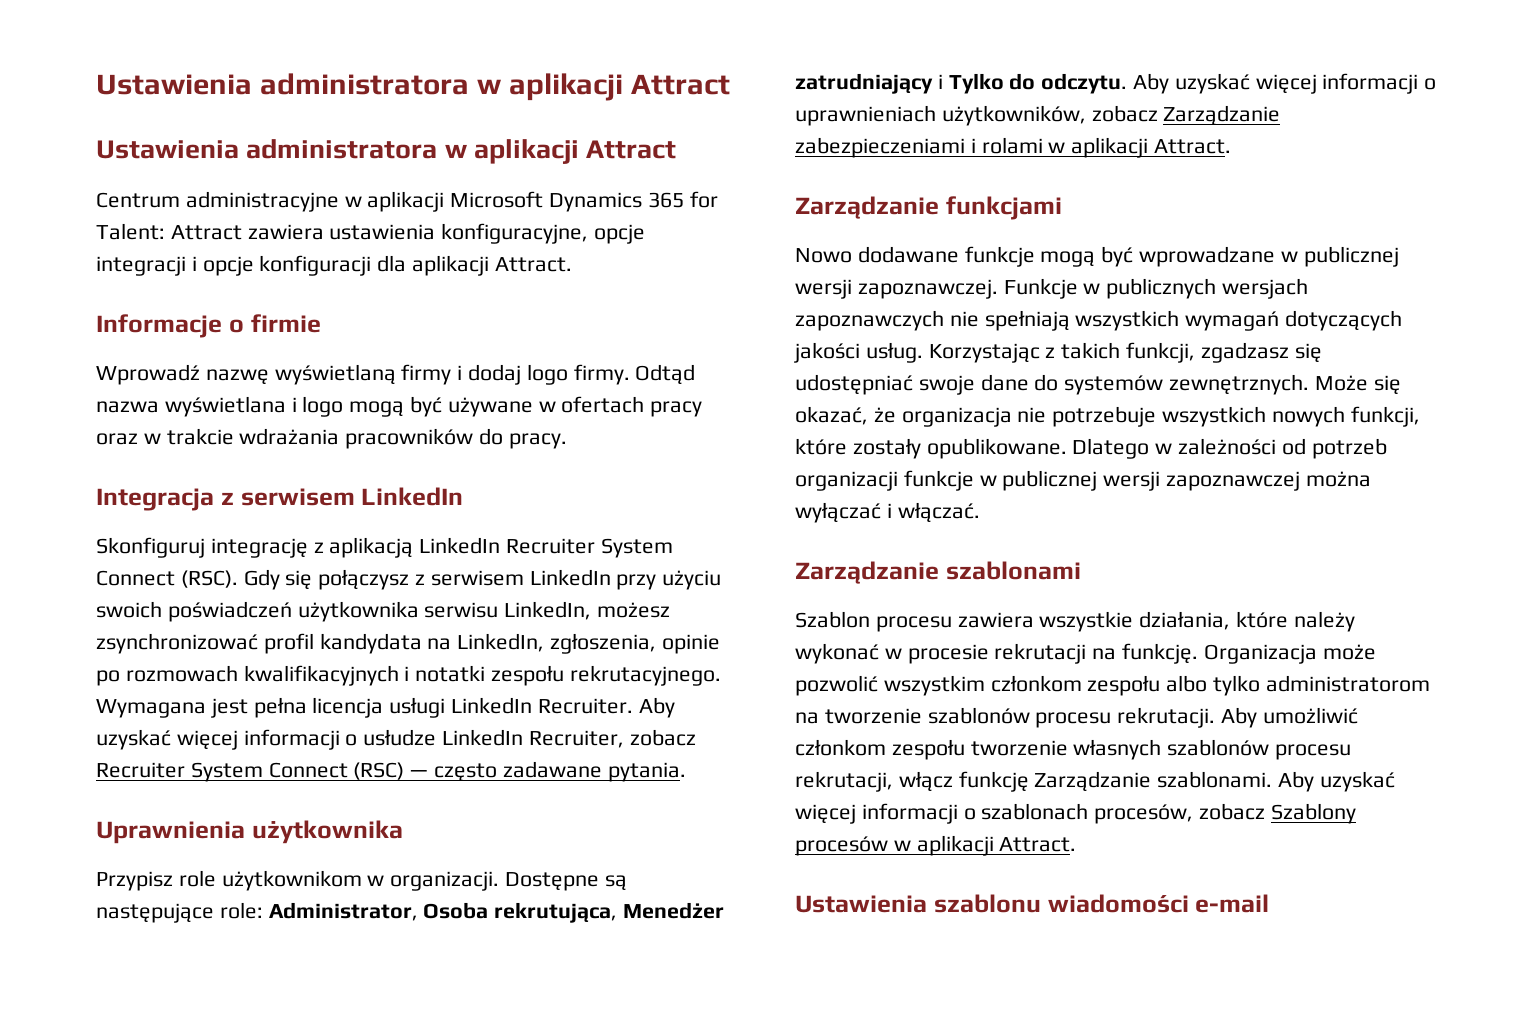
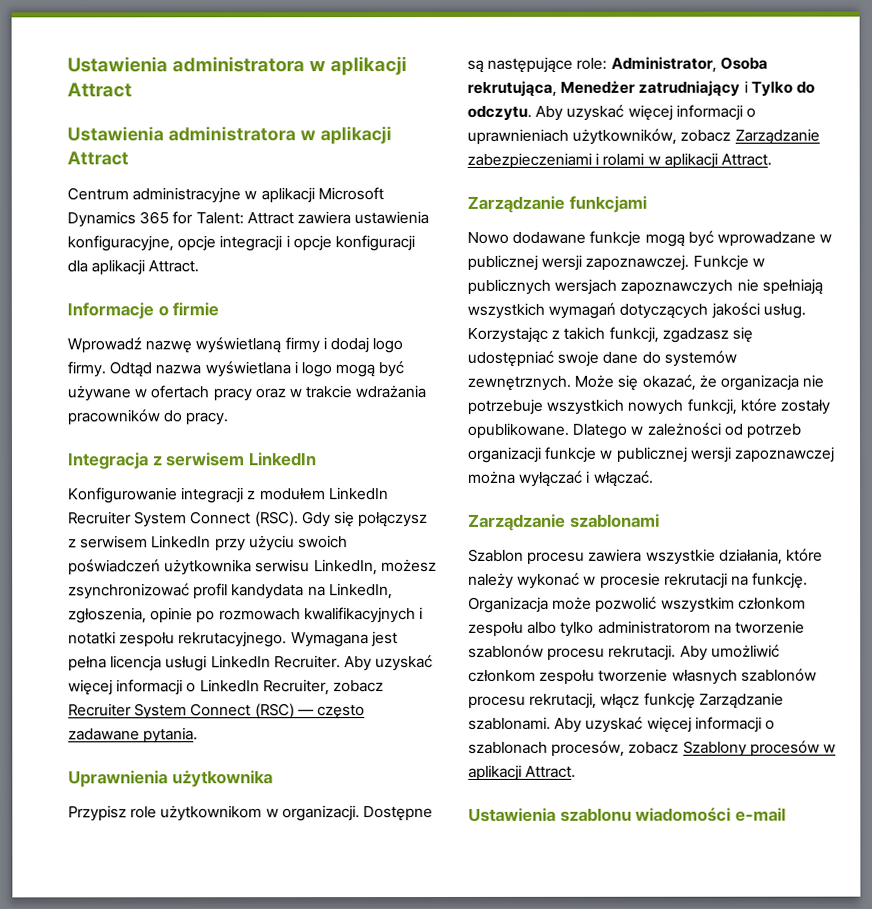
[96,537,414,558] Skonfiguruj integrację z aplikacją -> [68,487,326,504] Konfigurowanie integracji z modułem
[363,729,437,746] usłudze -> (197, 687) none

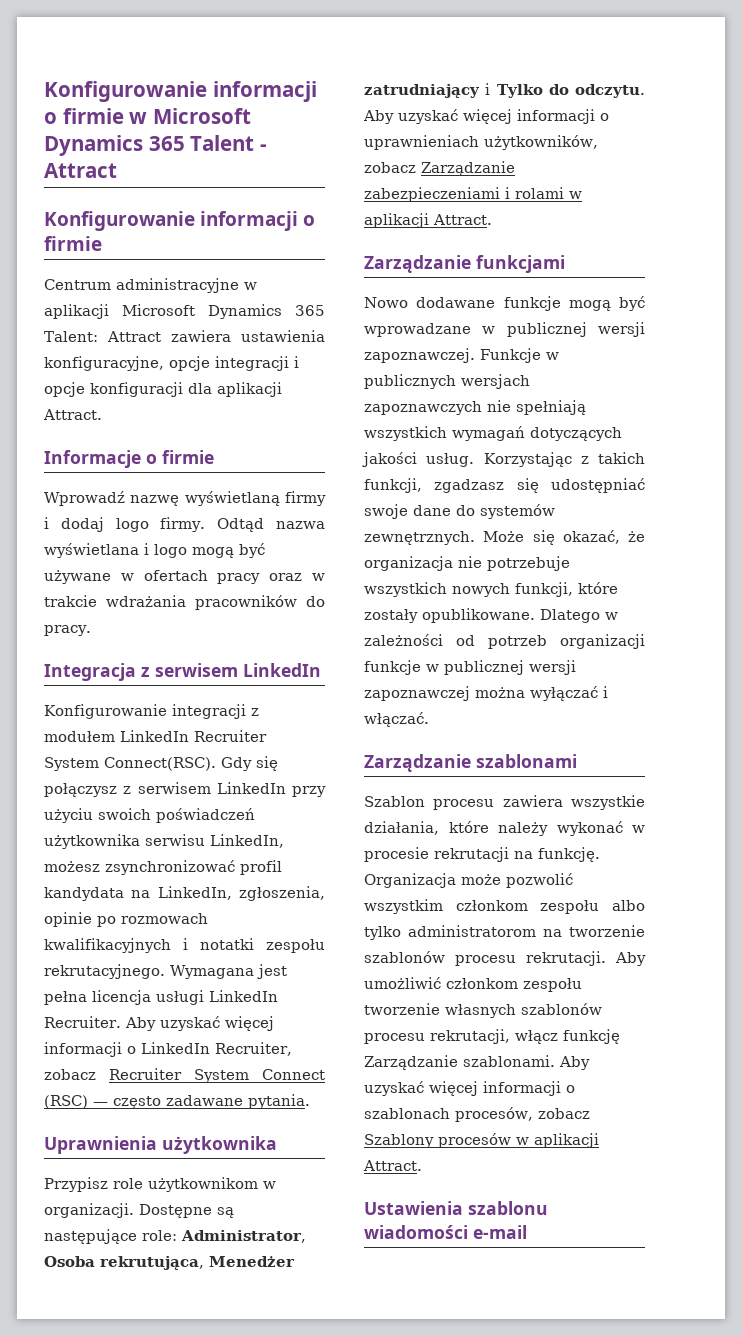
[67,56,408,76] [67,82,132,98] [67,126,392,145] [67,151,129,166] Ustawienia administratora w aplikacji Attract // Ustawienia administratora w aplikacji Attract -> [44,81,317,102] [44,108,251,124] [44,135,267,156] [44,163,117,178] [44,211,316,231] [44,236,102,251] Konfigurowanie informacji o firmie w Microsoft Dynamics 365 Talent - Attract // Konfigurowanie informacji o firmie
[172,211,194,225] for -> (325, 310) none
[190,511,299,528] Connect (RSC). -> [104,757,216,771] Connect(RSC).

